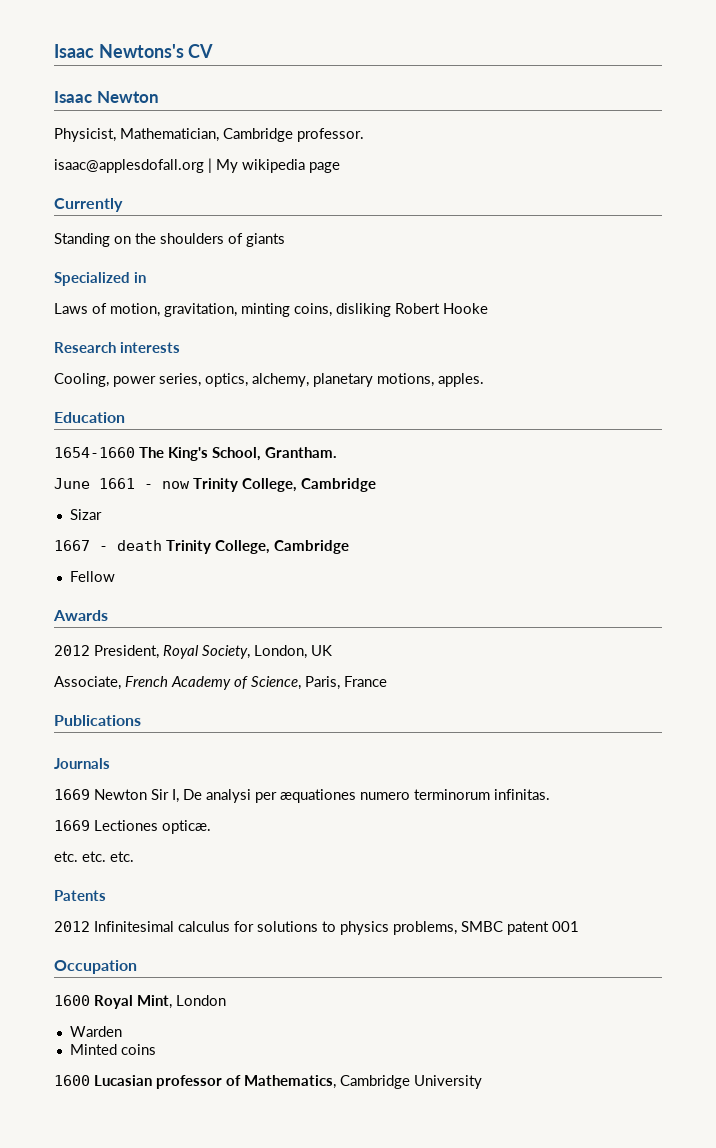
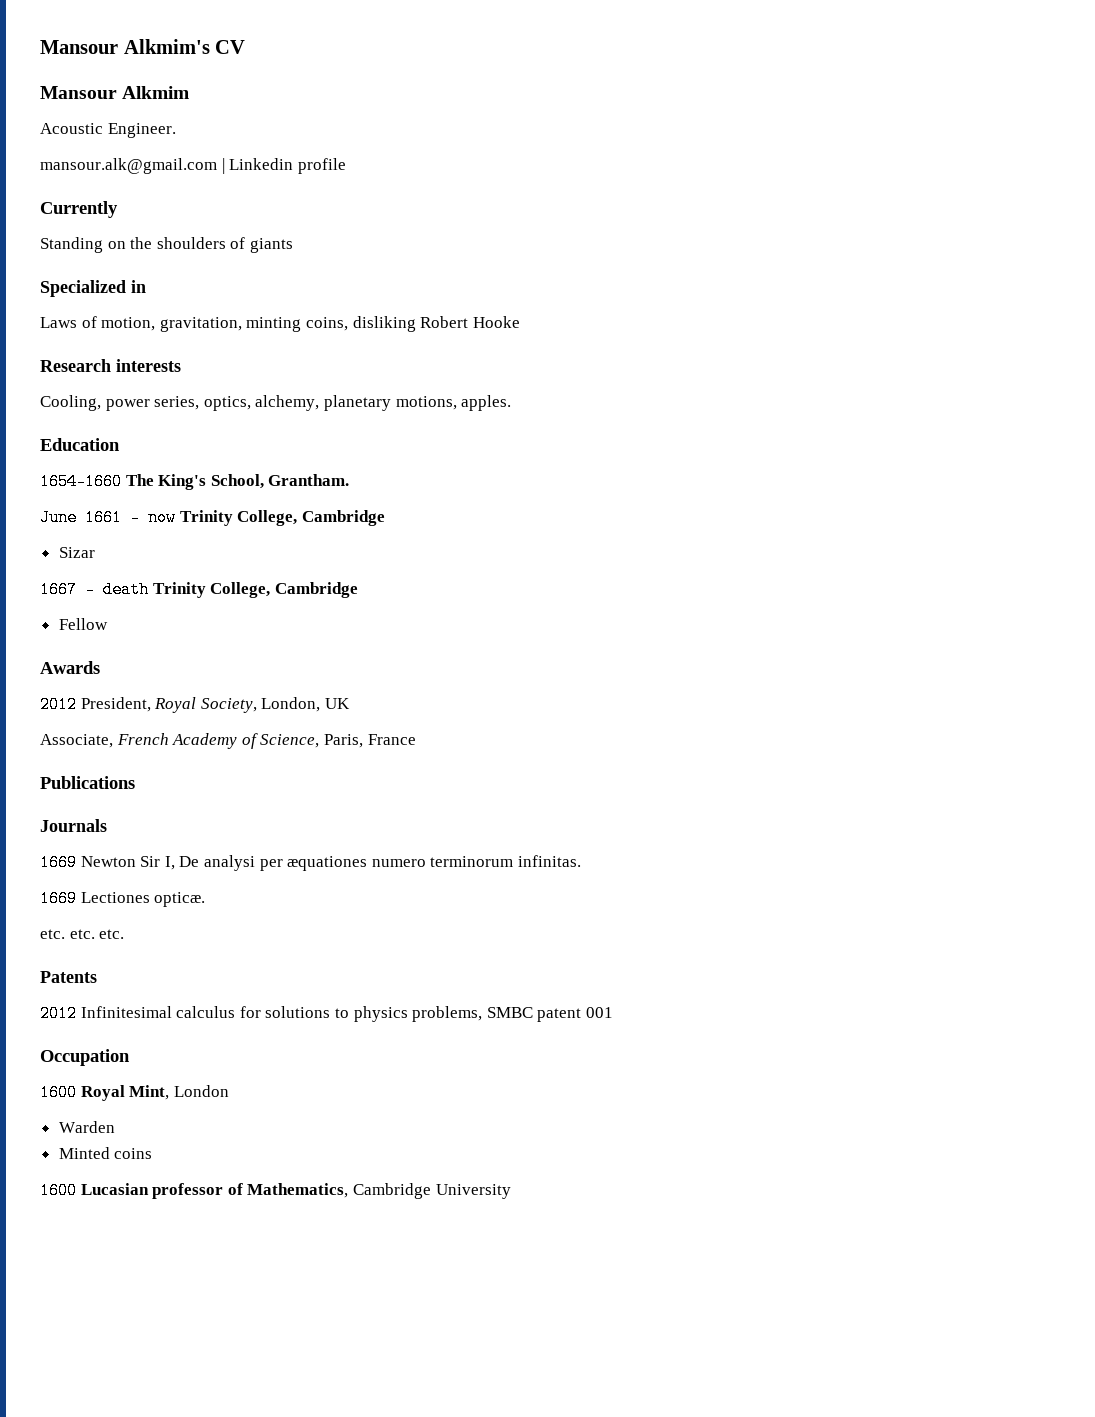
[54,44,184,58] Isaac Newtons's -> [40,39,210,54] Mansour Alkmim's
[54,91,159,103] [54,128,364,142] [54,158,340,173] Isaac Newton // Physicist, Mathematician, Cambridge professor. // isaac@applesdofall.org | My wikipedia page -> [40,86,190,99] [40,123,176,138] [40,158,346,174] Mansour Alkmim // Acoustic Engineer. // mansour.alk@gmail.com | Linkedin profile

